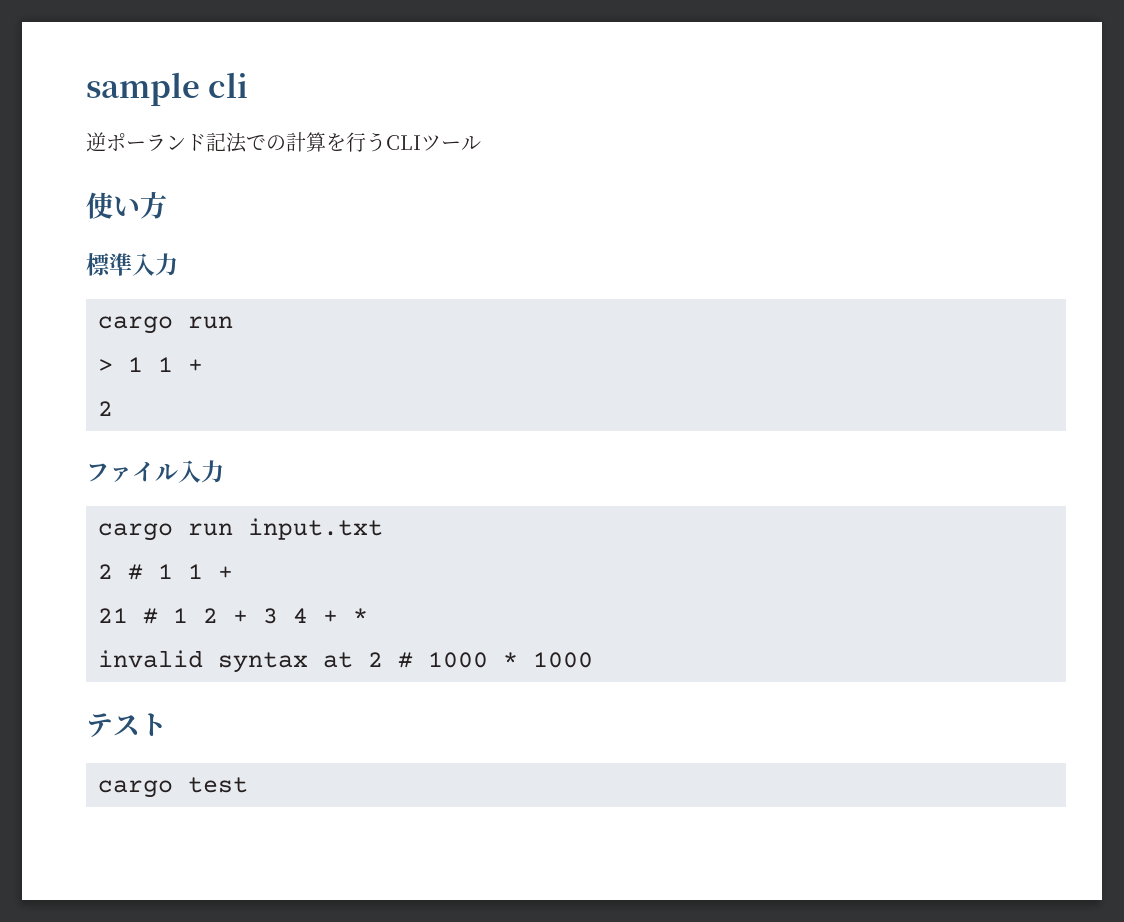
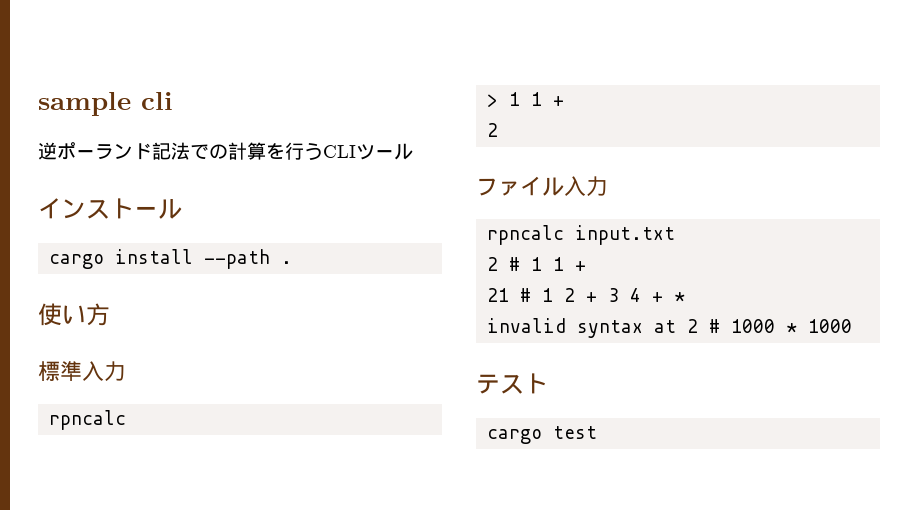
(481, 143) none -> [38,198,182,219] [49,249,293,269] // インストール // cargo install --path .
[98,316,233,334] cargo run -> [49,410,127,430] rpncalc
[98,523,233,541] cargo run -> [487,225,565,245] rpncalc

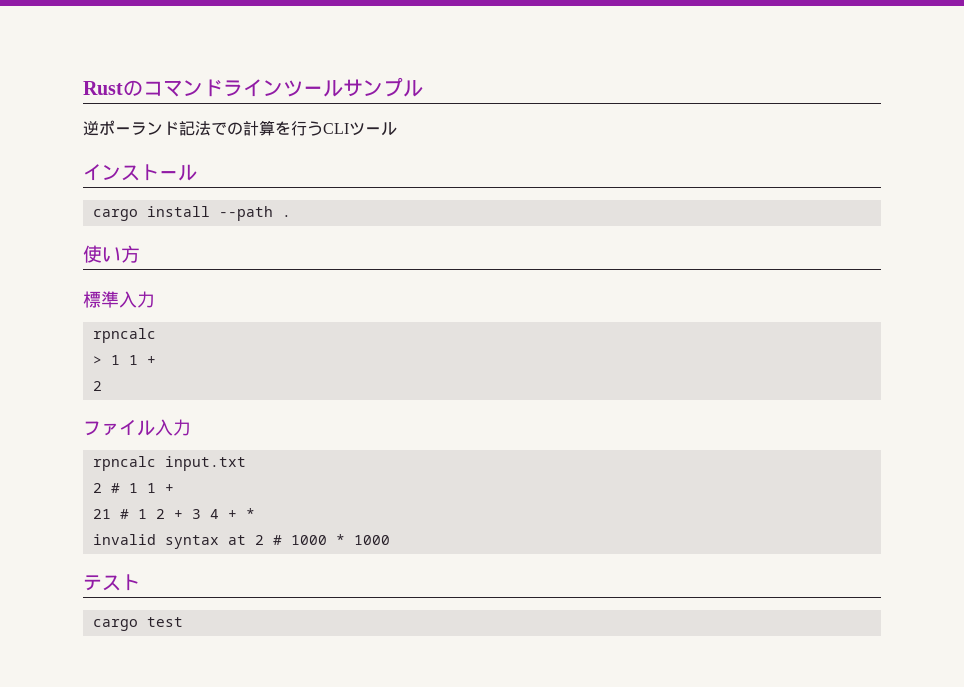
[38,92,173,116] sample cli -> [83,77,423,97] Rustのコマンドラインツールサンプル

